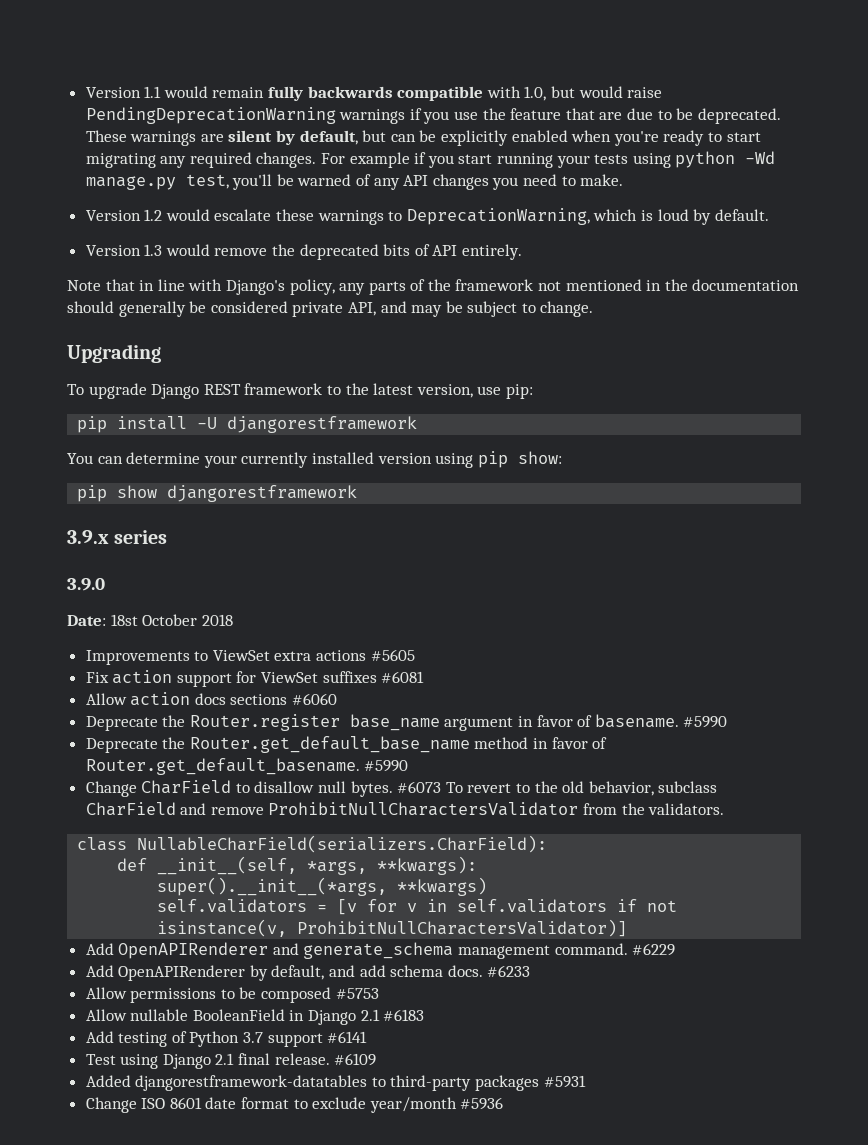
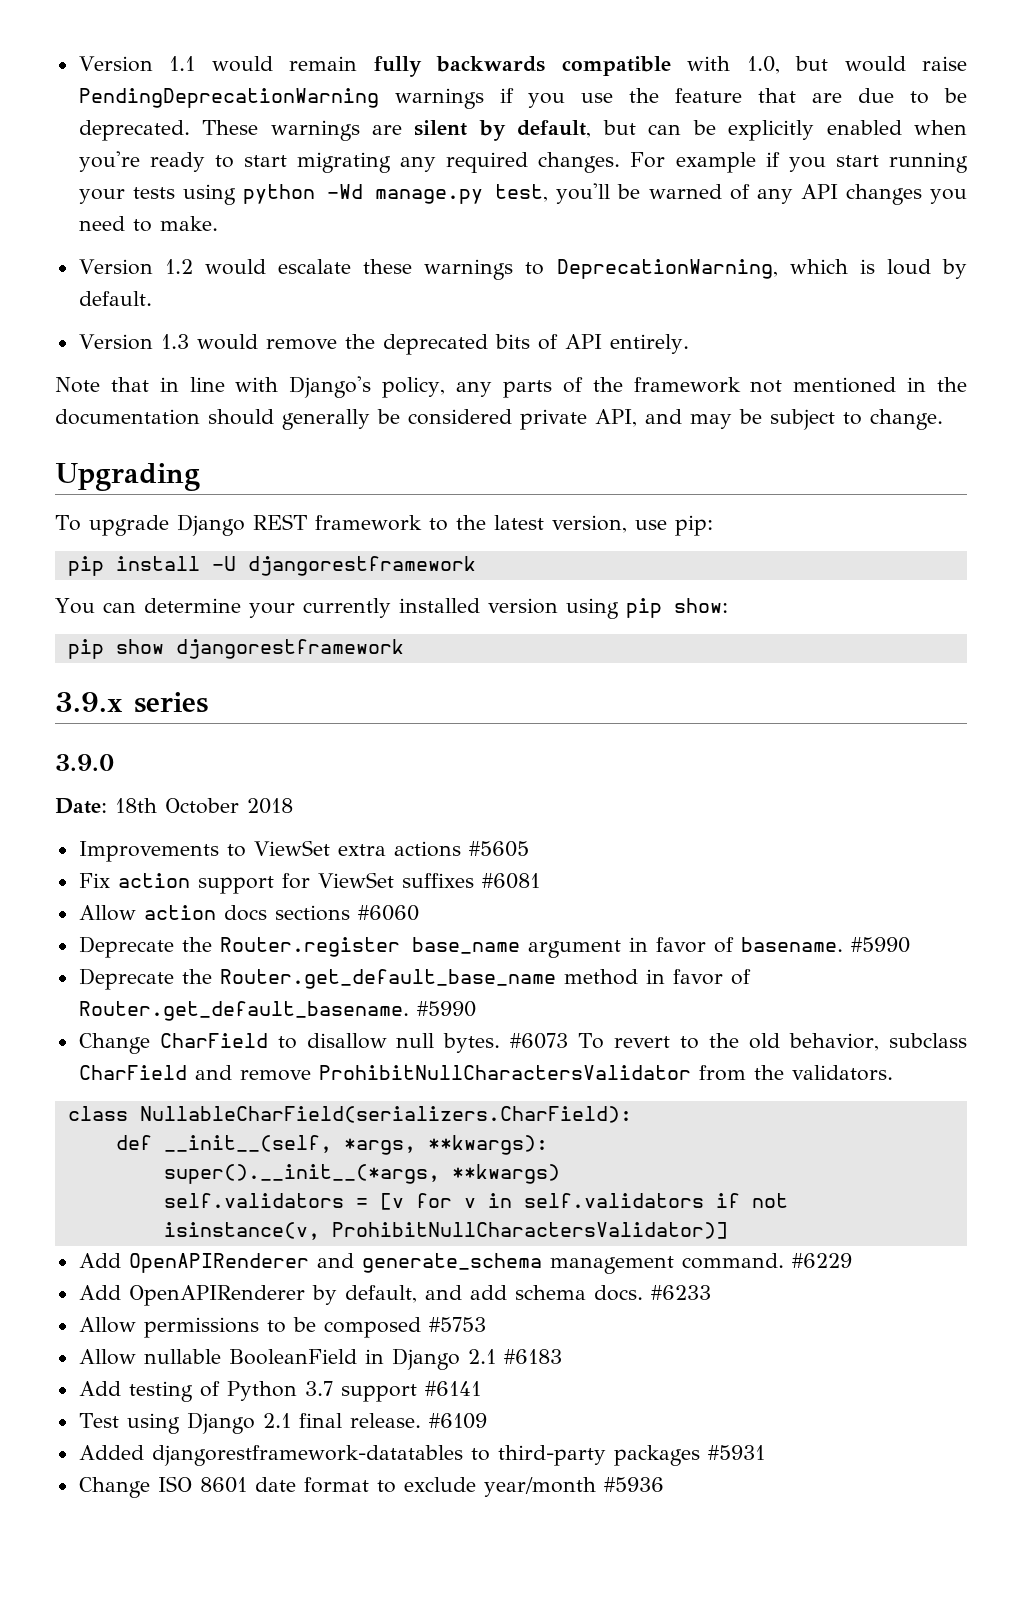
[110,614,138,626] 18st -> [115,798,157,813] 18th

